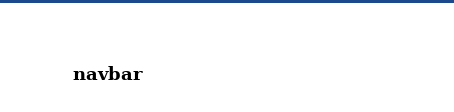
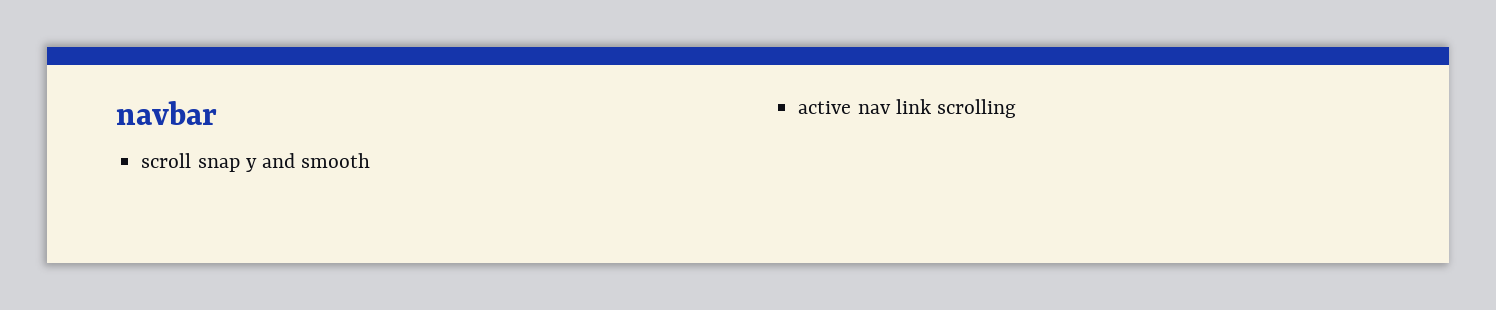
(143, 73) none -> [141,153,371,172] [798,99,1016,118] // scroll snap y and smooth // active nav link scrolling

